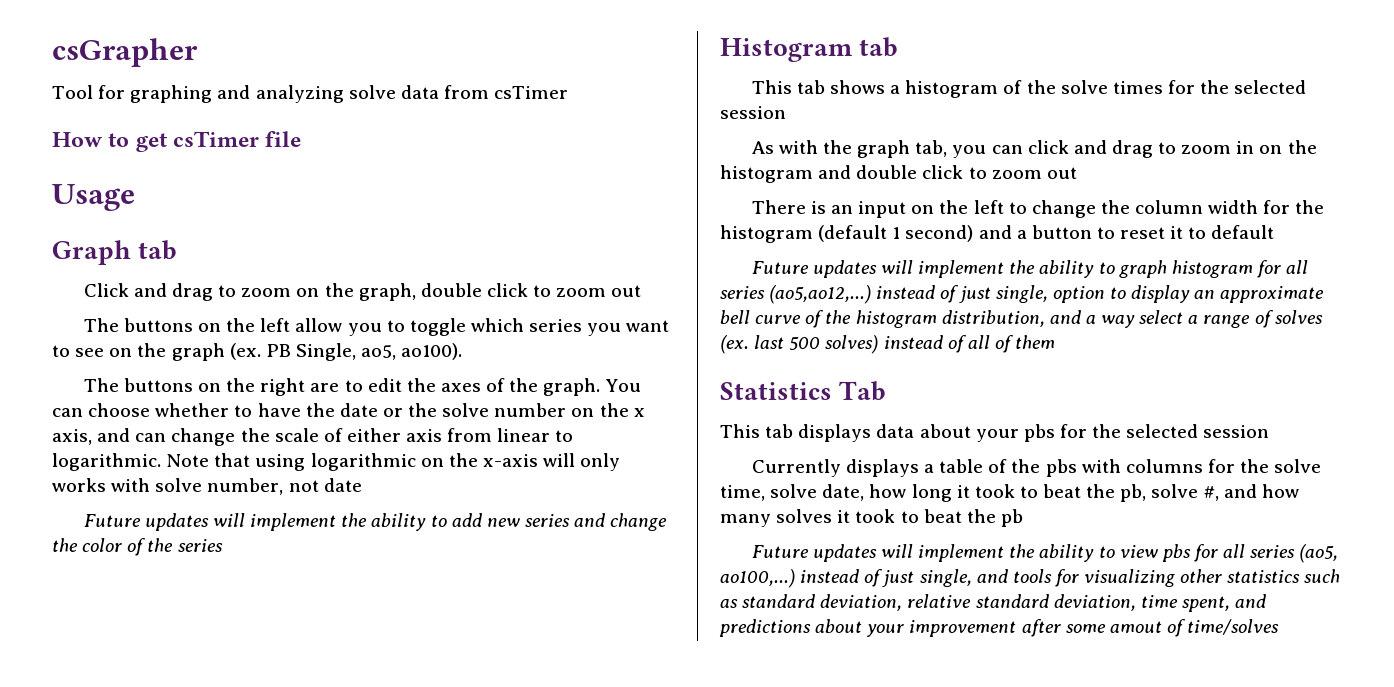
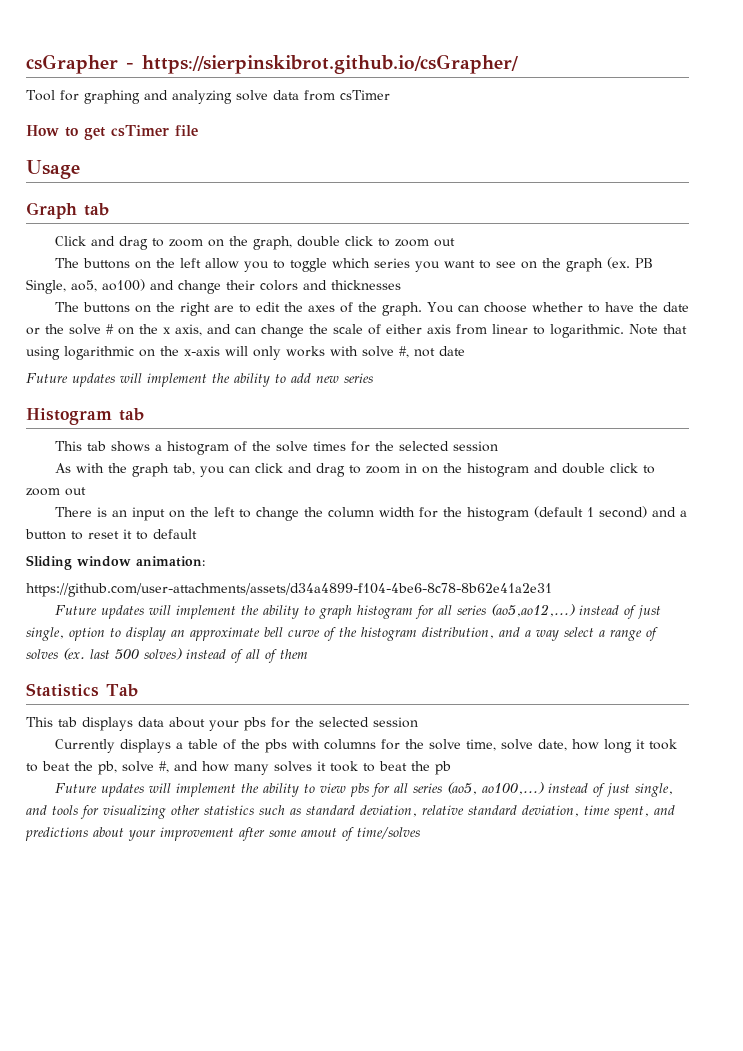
(198, 52) none -> [126,54,518,74] - https://sierpinskibrot.github.io/csGrapher/
[401,343,463,360] ao100). -> [102,279,401,294] ao100) and change their colors and thicknesses
[494,403,567,417] number -> [106,324,114,334] #
[207,478,284,495] number, -> [399,346,409,358] #,
[574,513,668,531] [52,538,223,556] and change the color of the series -> (373, 378) none
(1275, 232) none -> [26,555,205,570] [26,583,552,597] // Sliding window animation: // https://github.com/user-attachments/assets/d34a4899-f104-4be6-8c78-8b62e41a2e31

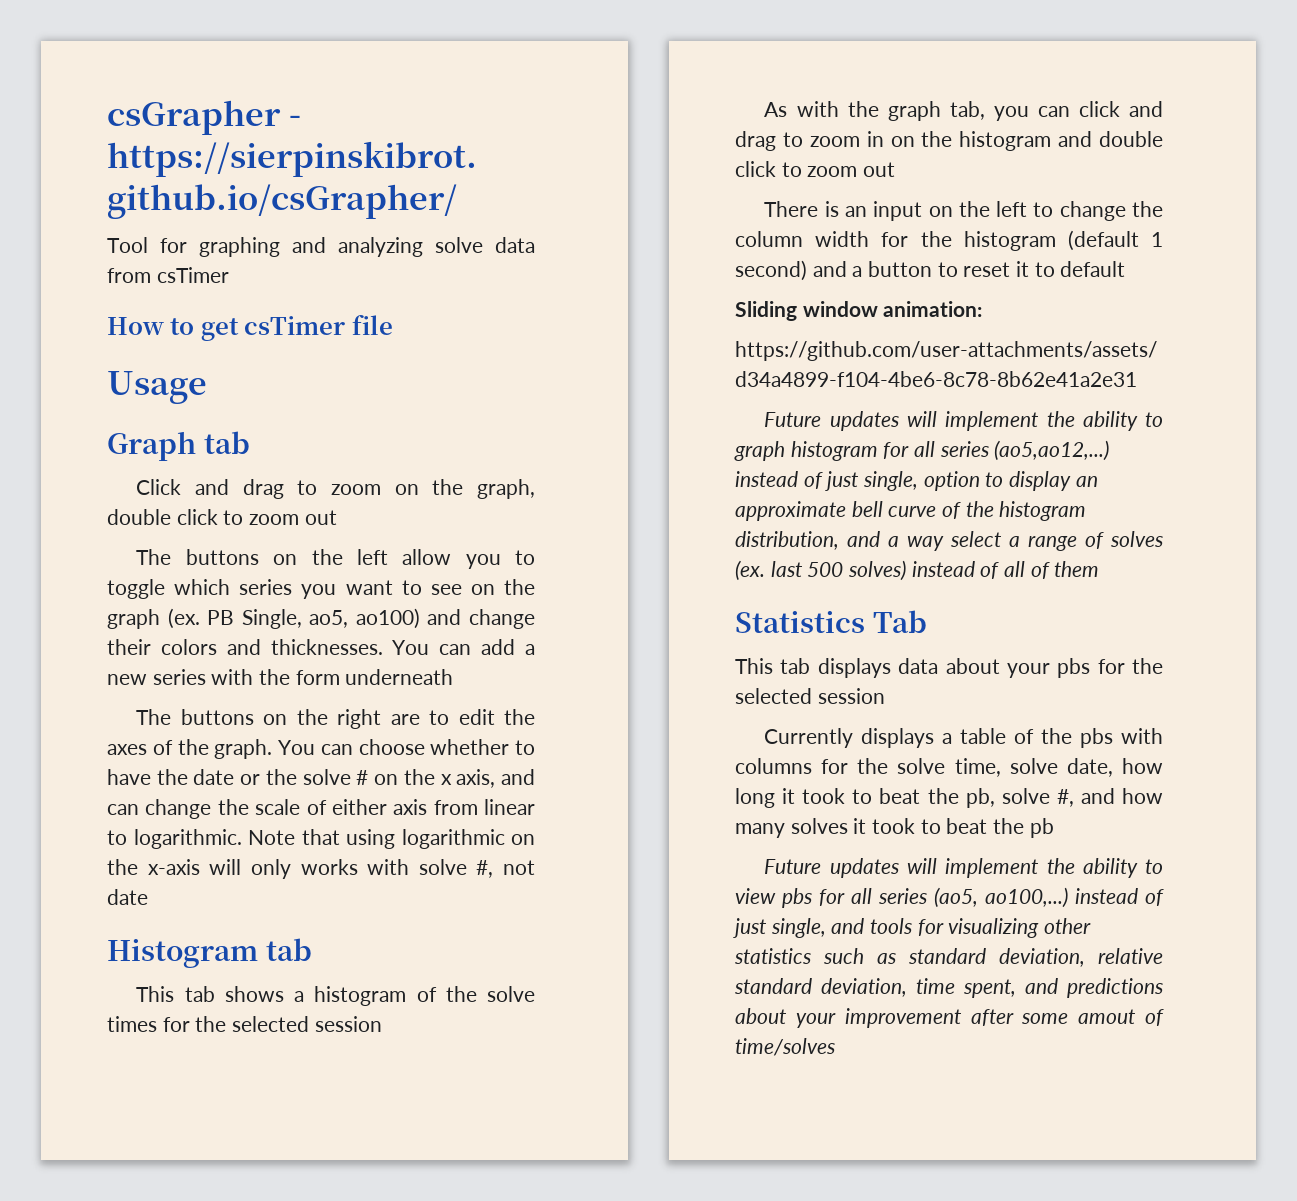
[331,280,401,290] thicknesses -> [270,639,535,655] [107,669,454,685] thicknesses. You can add a new series with the form underneath
[26,373,373,387] // Future updates will implement the ability to add new series -> (148, 897) none

